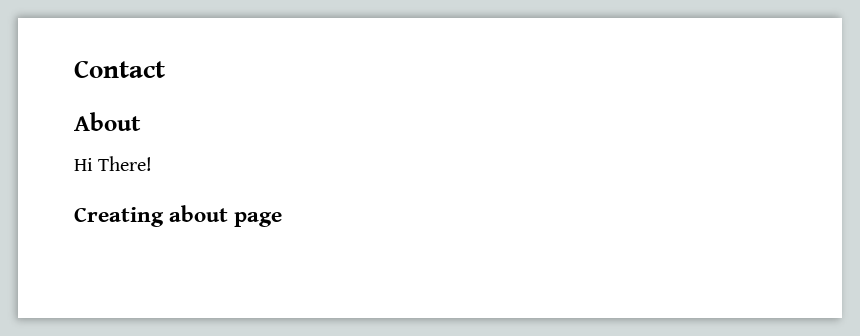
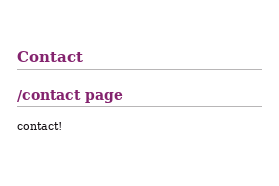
[74,112,141,131] [74,156,153,171] [74,205,283,227] About // Hi There! // Creating about page -> [17,90,123,103] [17,122,62,130] /contact page // contact!

